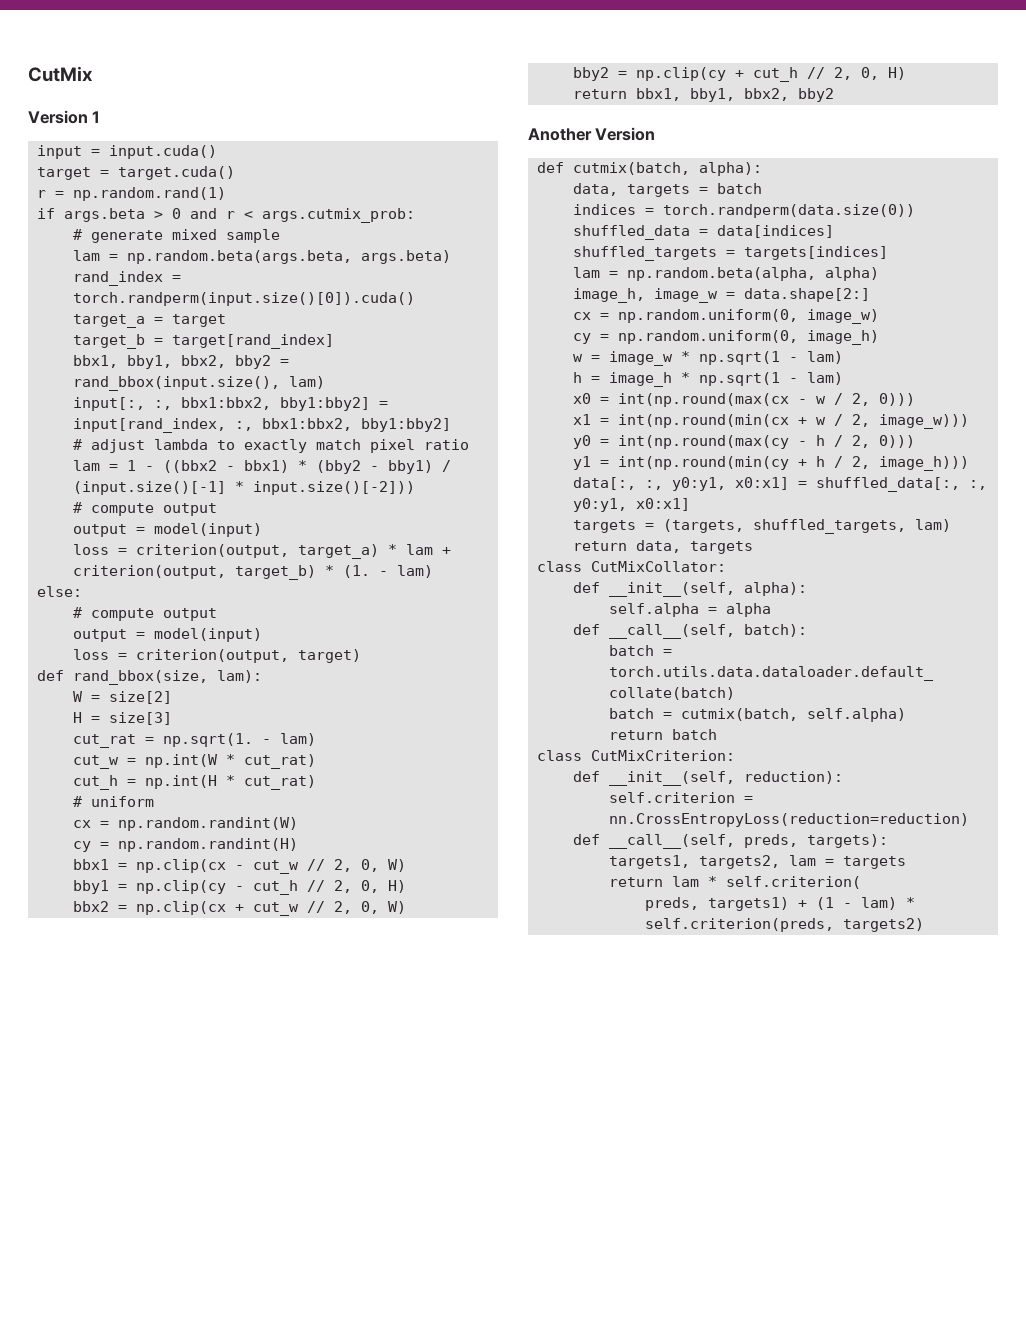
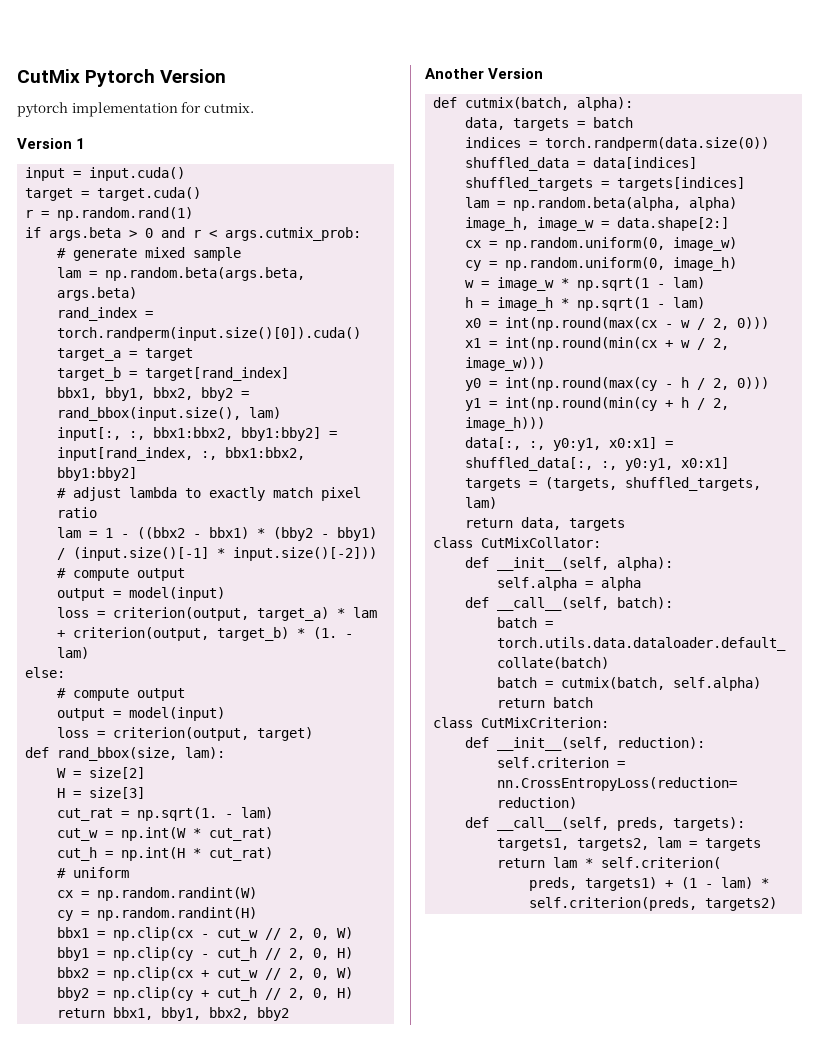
(93, 74) none -> [85,69,227,87] [17,102,254,117] Pytorch Version // pytorch implementation for cutmix.

